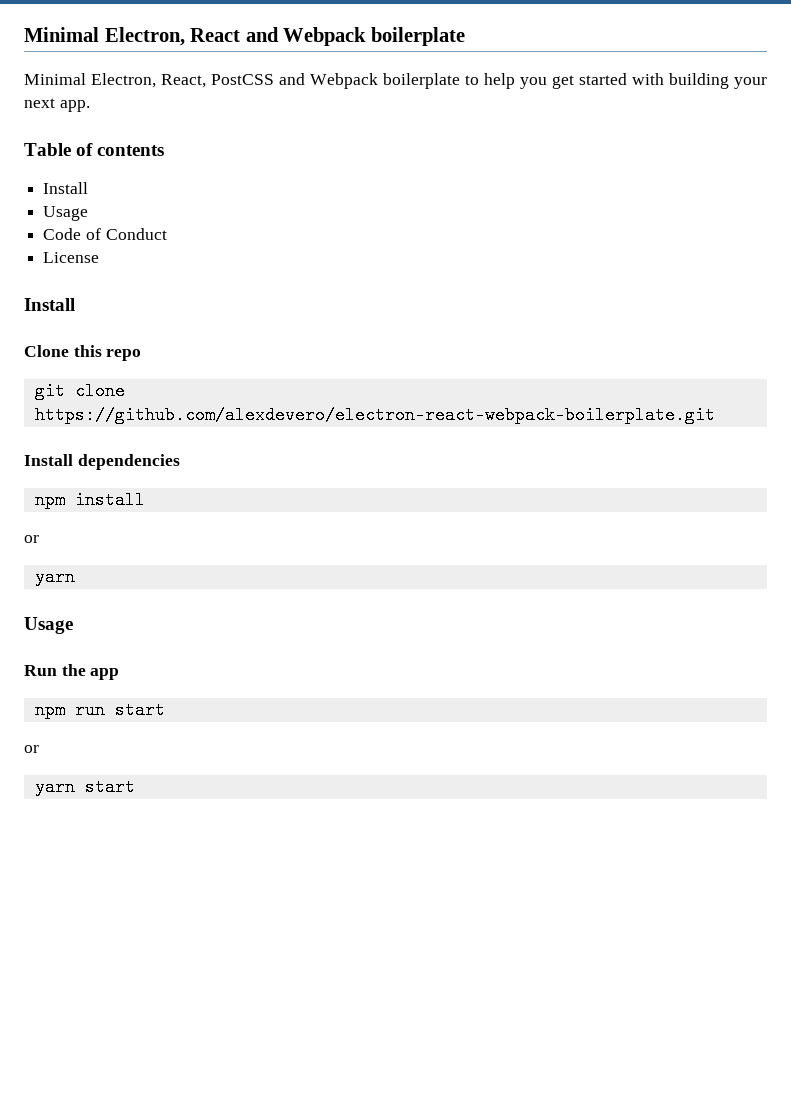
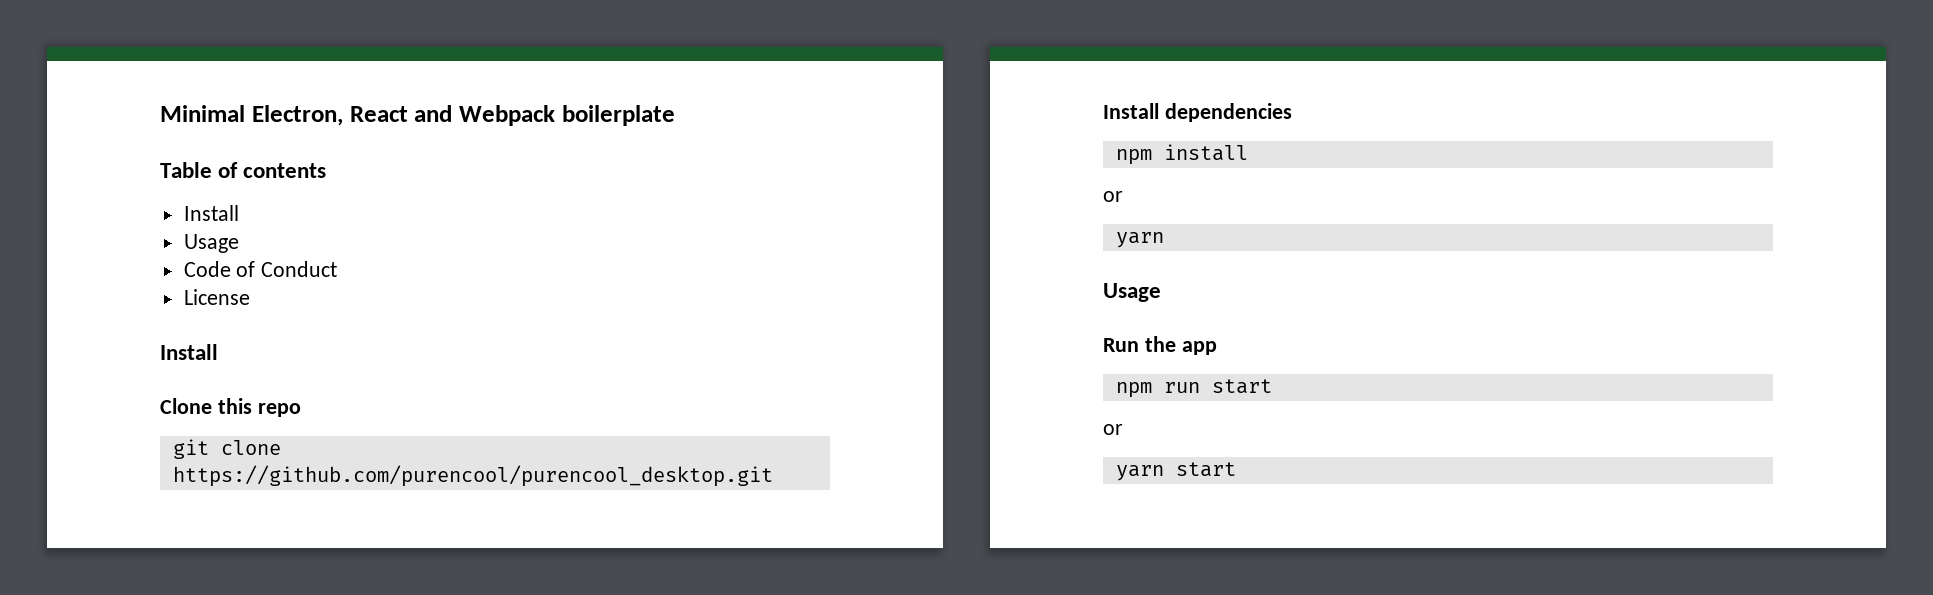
[24,73,767,89] [24,98,90,112] // Minimal Electron, React, PostCSS and Webpack boilerplate to help you get started with building your next app. -> (675, 115) none
[34,406,715,424] https://github.com/alexdevero/electron-react-webpack-boilerplate.git -> [172,465,773,487] https://github.com/purencool/purencool_desktop.git

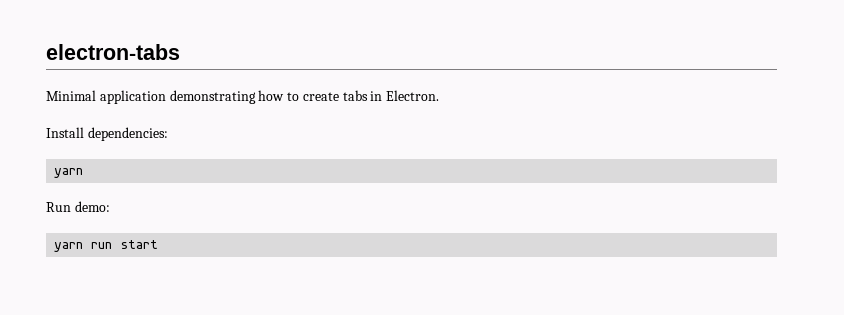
[160,105,675,126] [160,162,327,178] [183,205,239,221] [183,234,239,253] [183,261,338,277] [183,289,250,305] [160,344,218,360] [160,398,301,417] [172,439,281,459] [172,465,773,487] [1103,103,1292,122] [1115,144,1248,165] [1103,191,1123,202] [1115,232,1164,248] [1103,283,1161,302] [1103,336,1217,355] [1115,382,1152,398] Minimal Electron, React and Webpack boilerplate // Table of contents // Install // Usage // Code of Conduct // License // Install // Clone this repo // git clone https://github.com/purencool/purencool_desktop.git // Install dependencies // npm install // or // yarn // Usage // Run the app // npm -> [46,44,180,60] [46,90,440,104] [46,127,168,141] [54,168,84,178] [46,201,110,212] [54,242,84,252] electron-tabs // Minimal application demonstrating how to create tabs in Electron. // Install dependencies: // yarn // Run demo: // yarn
[1103,424,1123,435] [1115,462,1236,481] // or // yarn start -> (159, 244) none

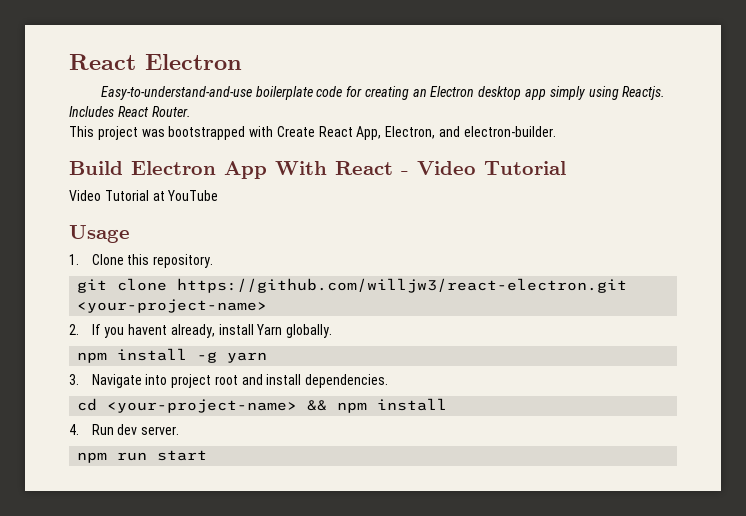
[46,44,180,60] [46,90,440,104] [46,127,168,141] [54,168,84,178] [46,201,110,212] [54,242,84,252] electron-tabs // Minimal application demonstrating how to create tabs in Electron. // Install dependencies: // yarn // Run demo: // yarn -> [69,54,242,70] [100,86,666,100] [69,106,191,117] [69,126,556,140] [69,161,566,179] [69,190,219,201] [69,225,130,243] [69,254,214,268] [77,278,628,293] [77,299,268,313] [69,324,333,338] [77,348,268,363] [69,374,389,388] [77,398,448,413] [69,424,180,435] [77,452,108,463] React Electron // Easy-to-understand-and-use boilerplate code for creating an Electron desktop app simply using Reactjs. Includes React Router. // This project was bootstrapped with Create React App, Electron, and electron-builder. // Build Electron App With React - Video Tutorial // Video Tutorial at YouTube // Usage // 1. Clone this repository. // git clone https://github.com/willjw3/react-electron.git <your-project-name> // 2. If you havent already, install Yarn globally. // npm install -g yarn // 3. Navigate into project root and install dependencies. // cd <your-project-name> && npm install // 4. Run dev server. // npm

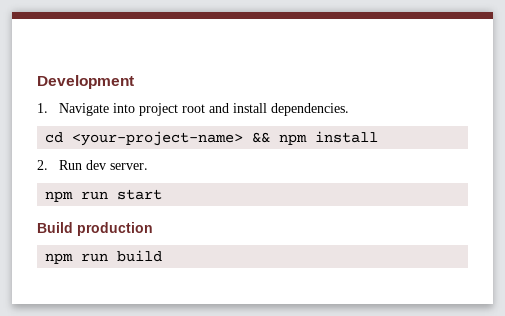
[69,54,242,70] [100,86,666,100] [69,106,191,117] [69,126,556,140] [69,161,566,179] [69,190,219,201] [69,225,130,243] [69,254,214,268] [77,278,628,293] [77,299,268,313] [69,324,333,338] [77,348,268,363] [69,374,79,385] React Electron // Easy-to-understand-and-use boilerplate code for creating an Electron desktop app simply using Reactjs. Includes React Router. // This project was bootstrapped with Create React App, Electron, and electron-builder. // Build Electron App With React - Video Tutorial // Video Tutorial at YouTube // Usage // 1. Clone this repository. // git clone https://github.com/willjw3/react-electron.git <your-project-name> // 2. If you havent already, install Yarn globally. // npm install -g yarn // 3. -> [37,75,134,89] [37,103,48,113] Development // 1.
[69,424,79,435] 4. -> [37,160,48,170] 2.
(208, 455) none -> [37,222,153,236] [45,250,163,264] // Build production // npm run build

